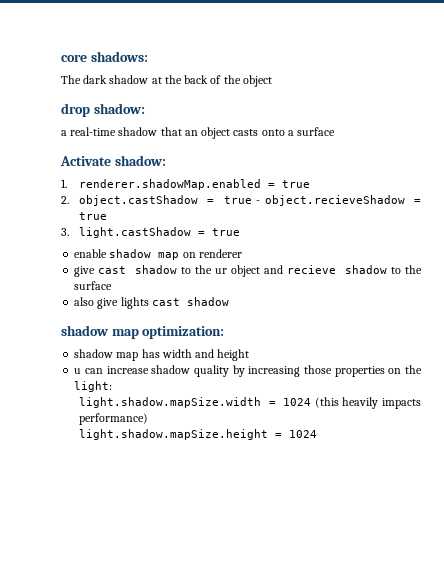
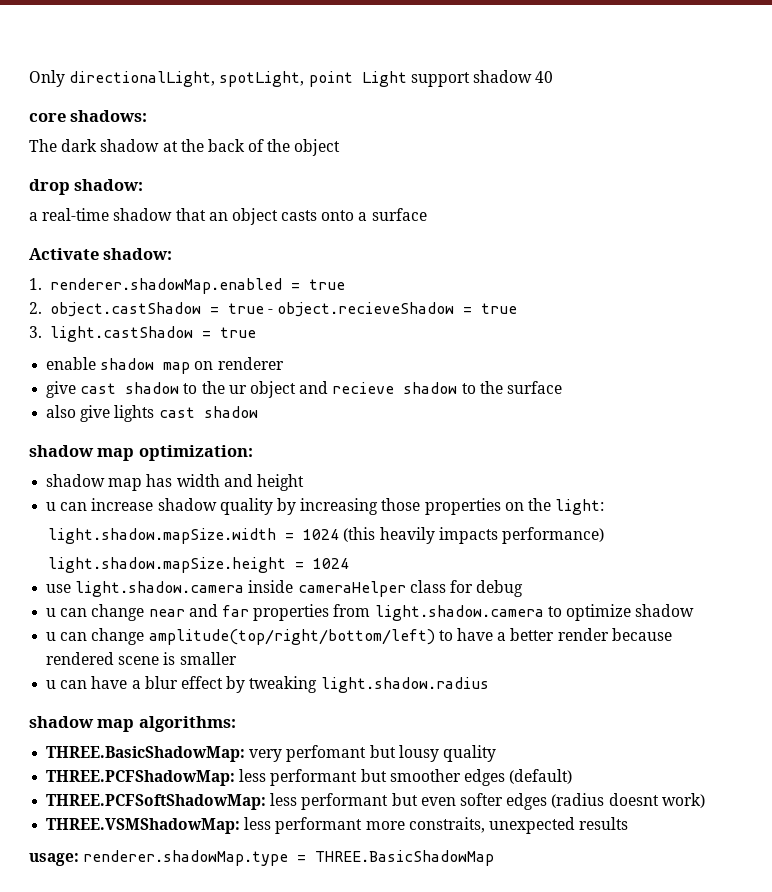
(61, 58) none -> [29,70,554,87] Only directionalLight, spotLight, point Light support shadow 40 //
(317, 434) none -> [46,580,524,597] [46,604,695,621] [46,628,672,645] [46,652,237,665] [46,676,489,693] [29,716,236,732] [46,745,496,762] [46,769,573,786] [46,793,705,810] [46,817,629,834] [29,850,495,866] // use light.shadow.camera inside cameraHelper class for debug // u can change near and far properties from light.shadow.camera to optimize shadow // u can change amplitude(top/right/bottom/left) to have a better render because rendered scene is smaller // u can have a blur effect by tweaking light.shadow.radius // shadow map algorithms: // THREE.BasicShadowMap: very perfomant but lousy quality // THREE.PCFShadowMap: less performant but smoother edges (default) // THREE.PCFSoftShadowMap: less performant but even softer edges (radius doesnt work) // THREE.VSMShadowMap: less performant more constraits, unexpected results // usage: renderer.shadowMap.type = THREE.BasicShadowMap

